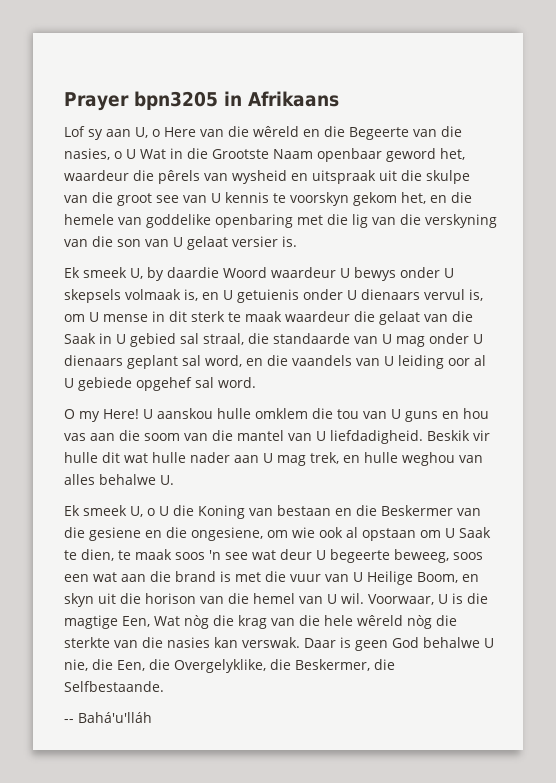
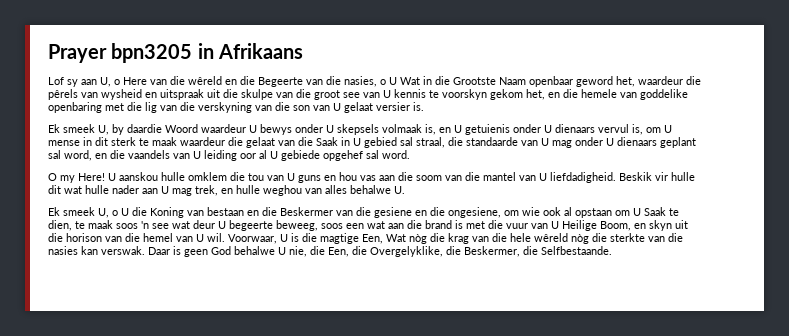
[64,712,152,723] // -- Bahá'u'lláh -> (612, 250) none

